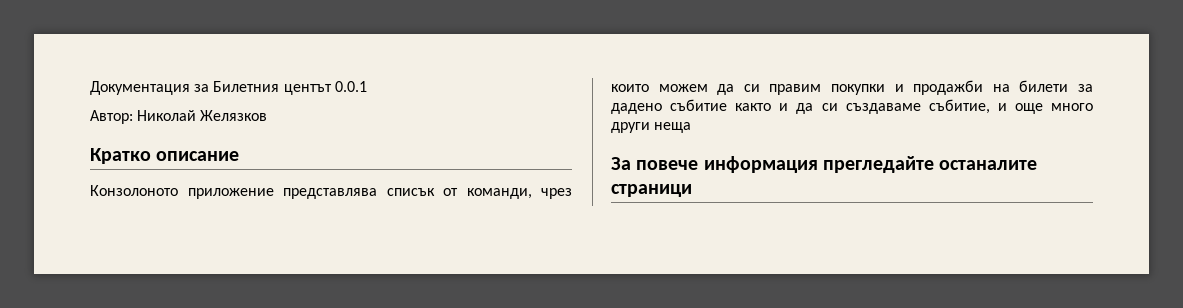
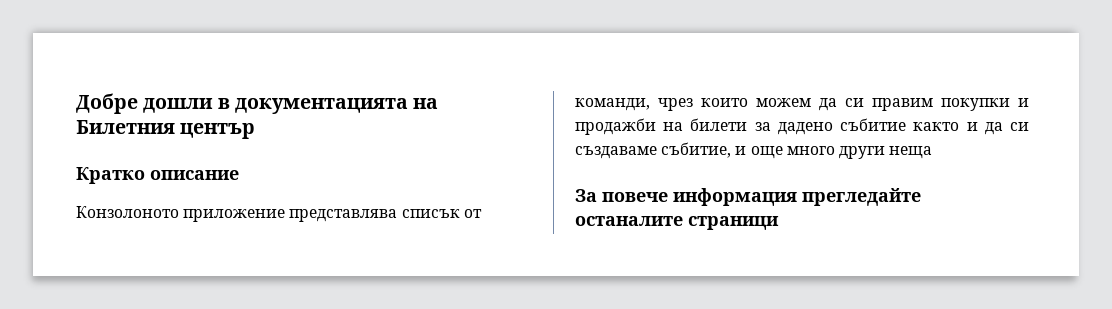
[90,81,367,95] [90,110,268,124] Документация за Билетния центът 0.0.1 // Автор: Николай Желязков -> [76,93,439,114] [76,120,256,139] Добре дошли в документацията на Билетния център

